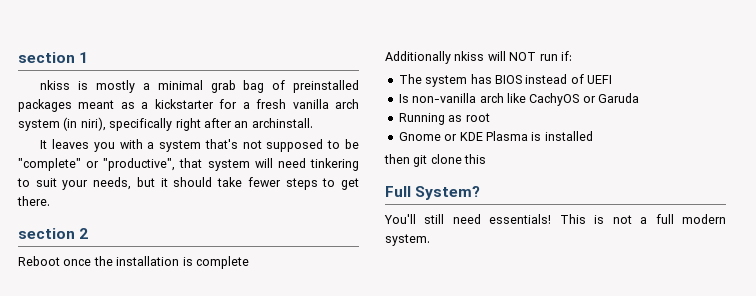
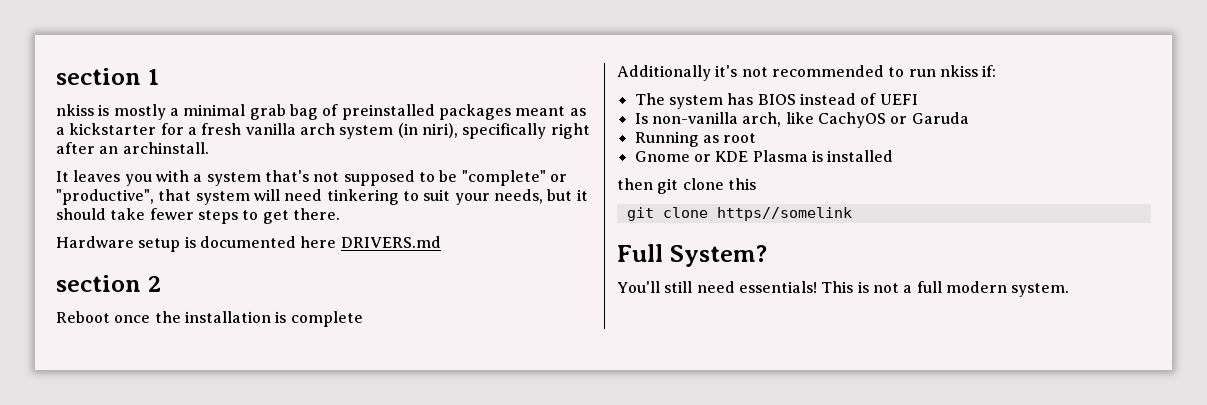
(50, 201) none -> [56,236,441,252] // Hardware setup is documented here DRIVERS.md
[454,51,558,61] nkiss will NOT run -> [715,65,978,77] it's not recommended to run nkiss
[479,93,504,103] arch -> [742,112,782,127] arch,
(487, 159) none -> [626,207,852,221] // git clone https//somelink

